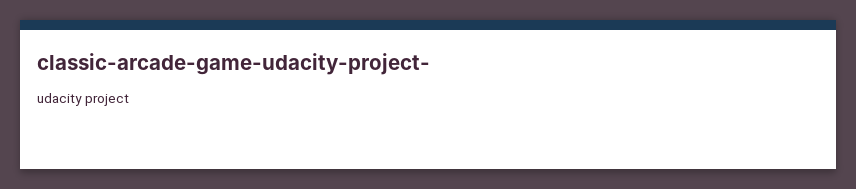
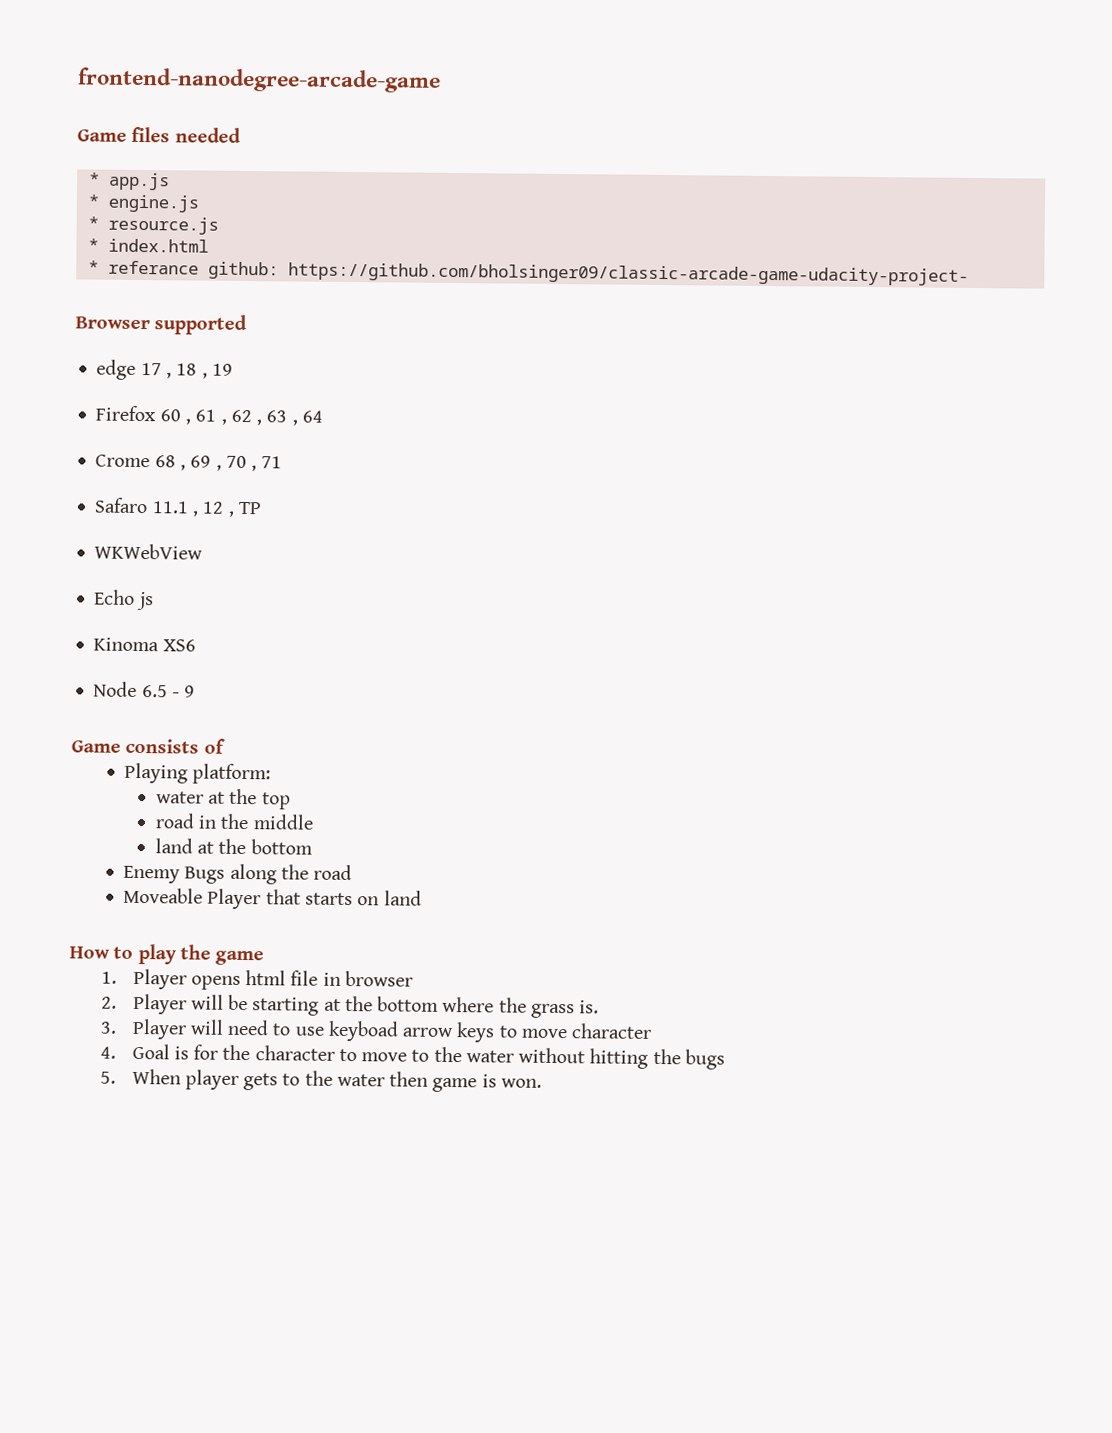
[37,53,430,75] [37,93,129,106] classic-arcade-game-udacity-project- // udacity project -> [77,67,441,93] [77,126,241,143] [88,172,170,191] [87,194,199,213] [87,216,219,235] [87,238,209,253] [87,260,969,286] [75,314,248,336] [96,359,233,380] [95,405,323,426] [95,454,283,472] [94,497,262,517] [94,543,204,560] [94,589,154,611] [93,637,196,652] [93,681,196,698] [71,738,225,754] [124,762,272,785] [155,788,291,810] [154,813,314,830] [154,838,313,855] [123,863,353,885] [123,887,422,910] [69,943,265,966] [100,968,413,990] [100,993,600,1019] [99,1018,653,1043] [99,1043,725,1070] [99,1068,542,1093] frontend-nanodegree-arcade-game // Game files needed // * app.js // * engine.js // * resource.js // * index.html // * referance github: https://github.com/bholsinger09/classic-arcade-game-udacity-project- // Browser supported // edge 17 , 18 , 19 // Firefox 60 , 61 , 62 , 63 , 64 // Crome 68 , 69 , 70 , 71 // Safaro 11.1 , 12 , TP // WKWebView // Echo js // Kinoma XS6 // Node 6.5 - 9 // Game consists of // Playing platform: // water at the top // road in the middle // land at the bottom // Enemy Bugs along the road // Moveable Player that starts on land // How to play the game // 1. Player opens html file in browser // 2. Player will be starting at the bottom where the grass is. // 3. Player will need to use keyboad arrow keys to move character // 4. Goal is for the character to move to the water without hitting the bugs // 5. When player gets to the water then game is won.

